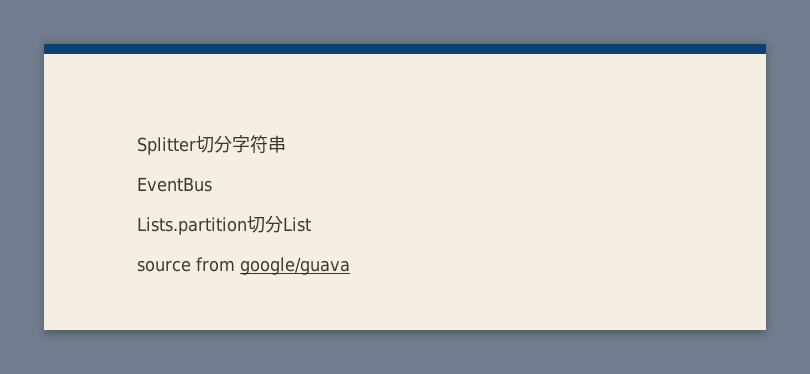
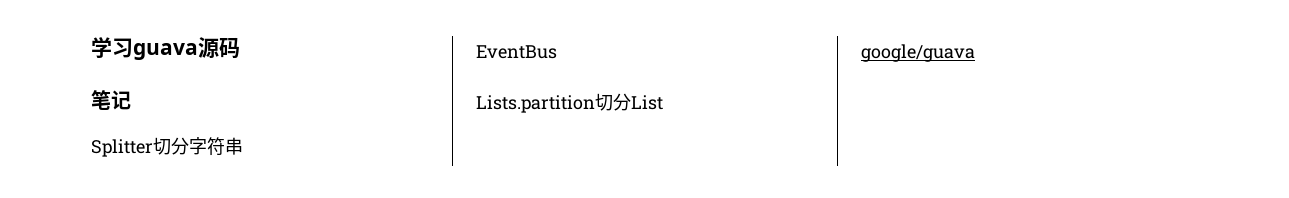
(137, 146) none -> [91,37,240,60] [91,90,131,110] 学习guava源码 // 笔记 //
[137,257,235,272] source from -> (663, 102) none

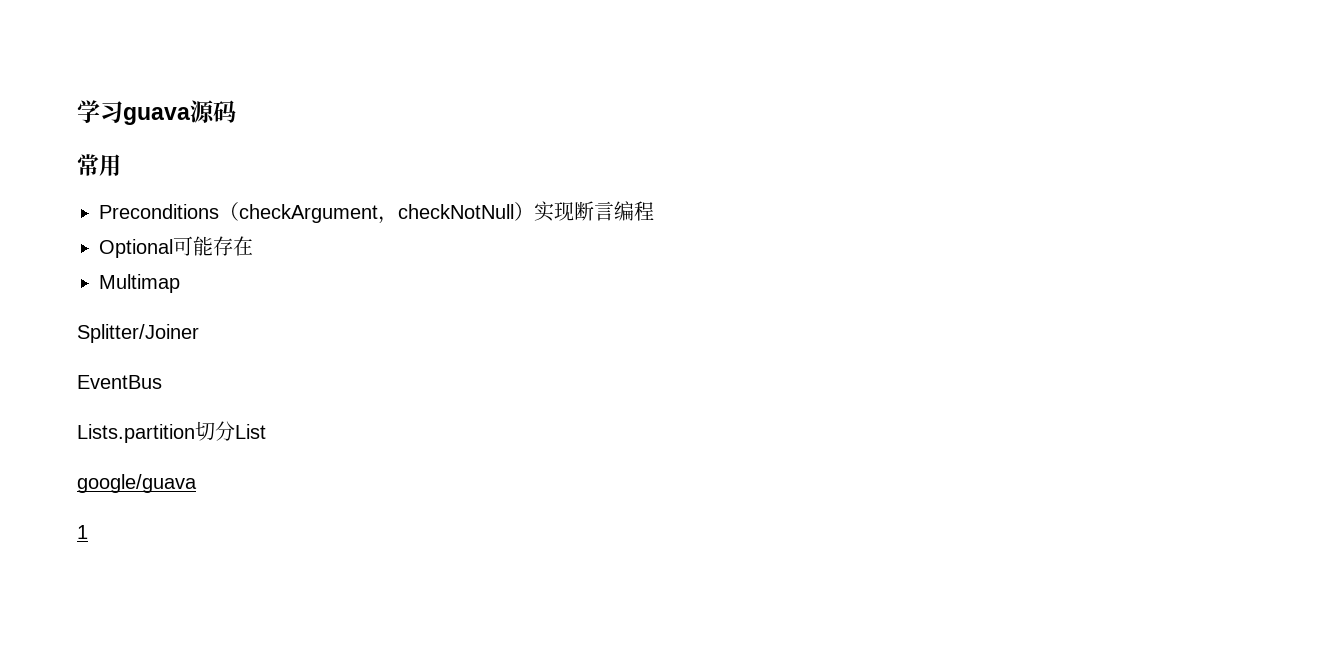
[91,90,131,110] [91,137,243,157] 笔记 // Splitter切分字符串 -> [77,154,121,176] [99,201,654,224] [99,236,253,258] [99,274,180,293] [77,324,199,343] 常用 // Preconditions（checkArgument，checkNotNull）实现断言编程 // Optional可能存在 // Multimap // Splitter/Joiner
(975, 53) none -> [77,525,88,539] // 1

